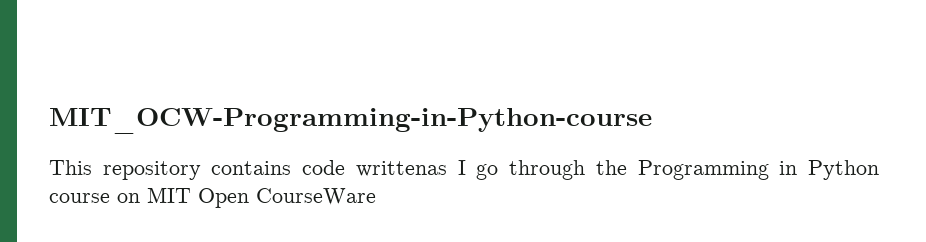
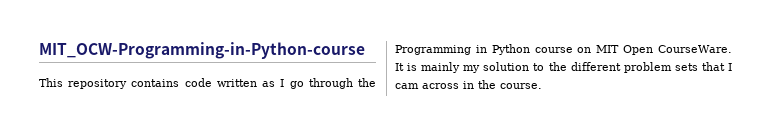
[355,161,447,177] writtenas -> [216,79,276,87] written as
[256,188,376,205] CourseWare -> [658,45,732,53] [395,62,732,73] [395,80,542,89] CourseWare. It is mainly my solution to the different problem sets that I cam across in the course.

